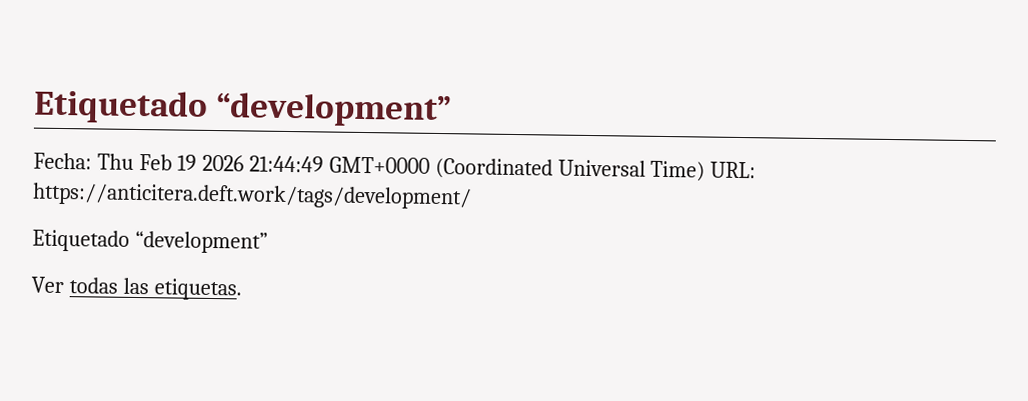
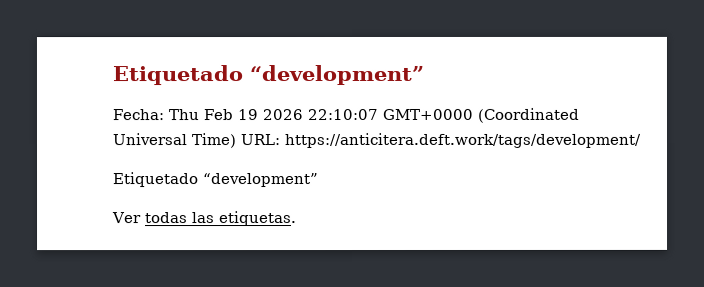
[248,155,324,173] 21:44:49 -> [307,108,378,121] 22:10:07

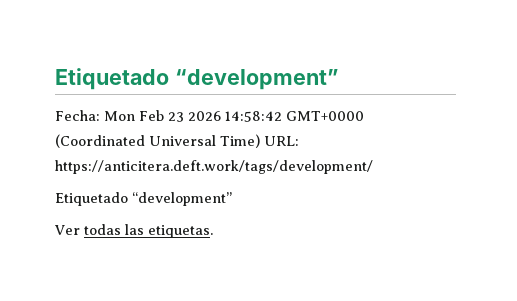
[168,108,378,121] Thu Feb 19 2026 22:10:07 -> [104,110,282,122] Mon Feb 23 2026 14:58:42

